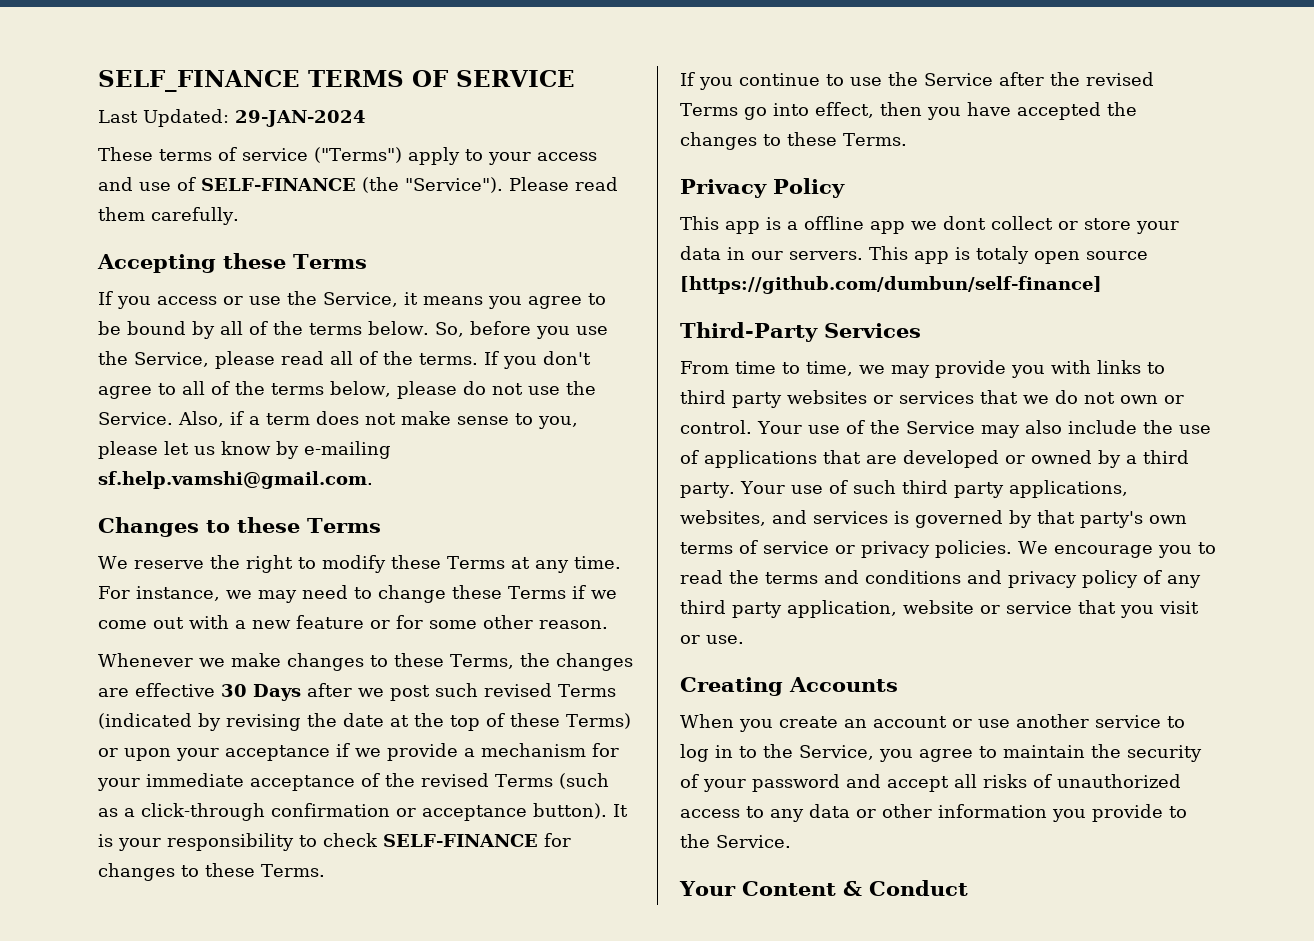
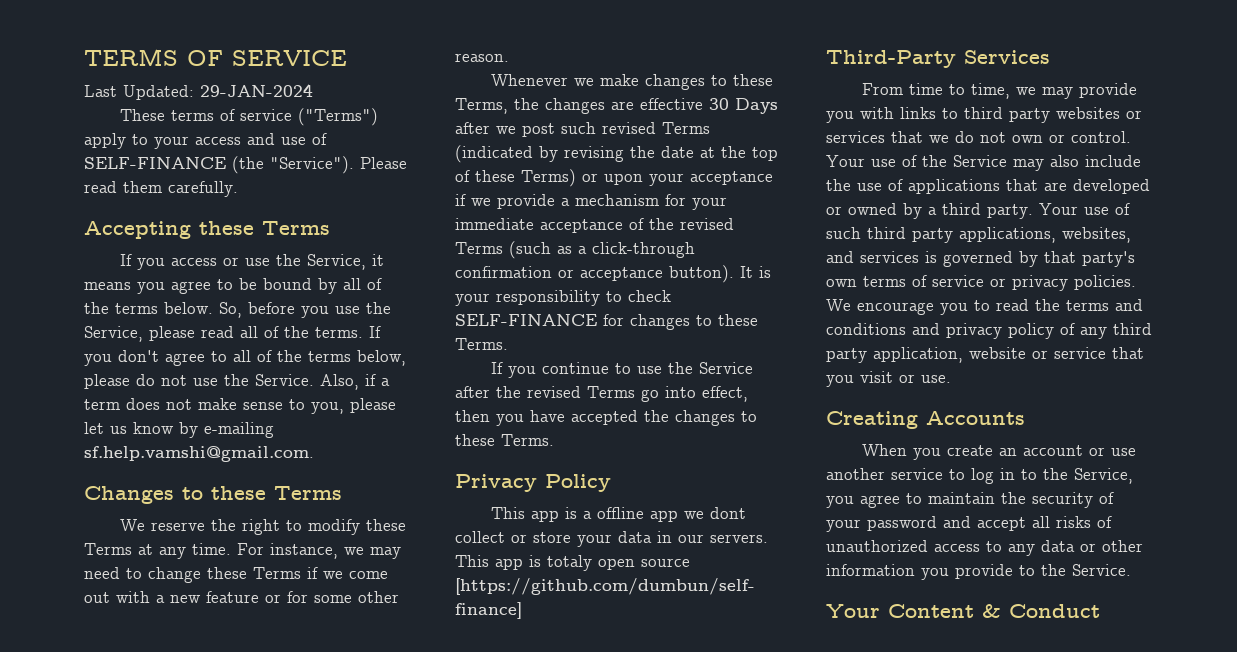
[98,70,300,92] SELF_FINANCE -> (84, 57) none

